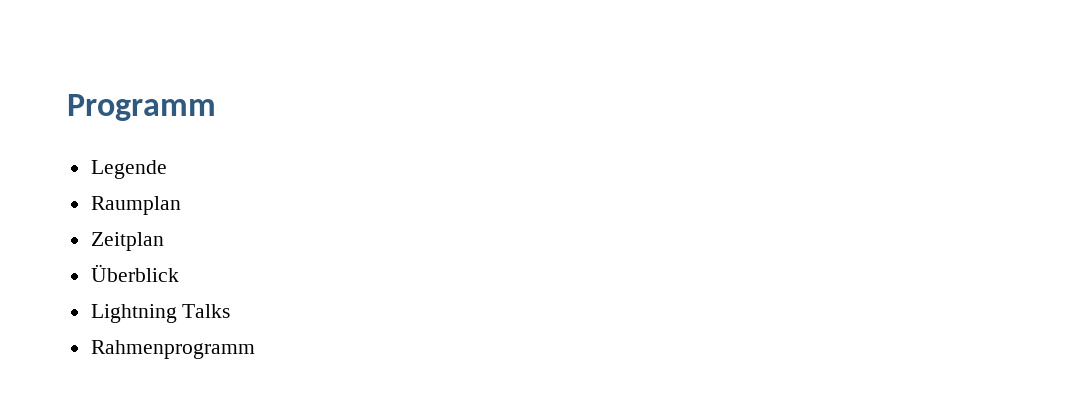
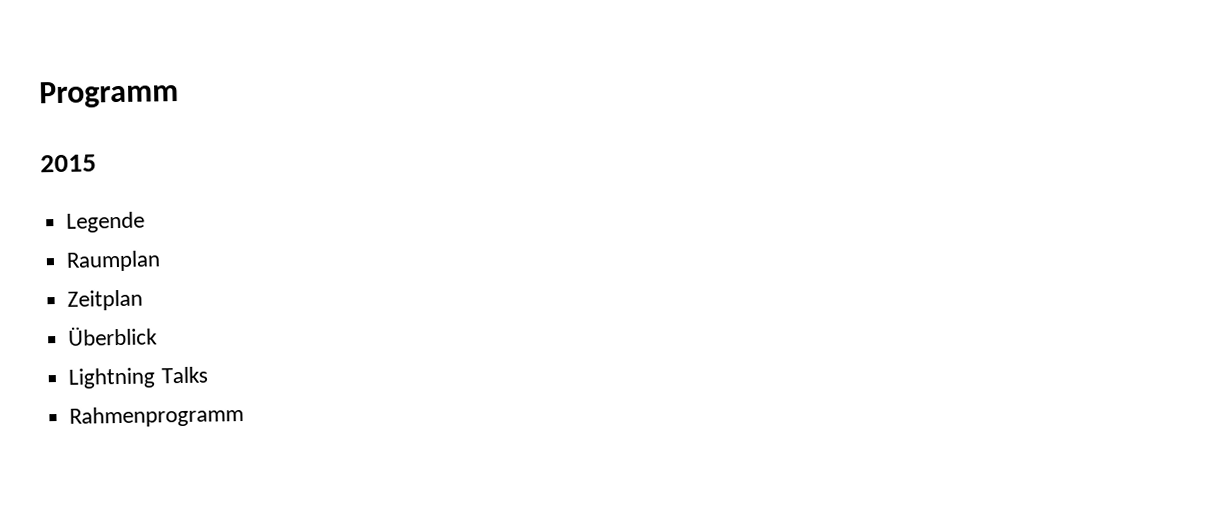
(216, 107) none -> [40,154,97,173] // 2015

